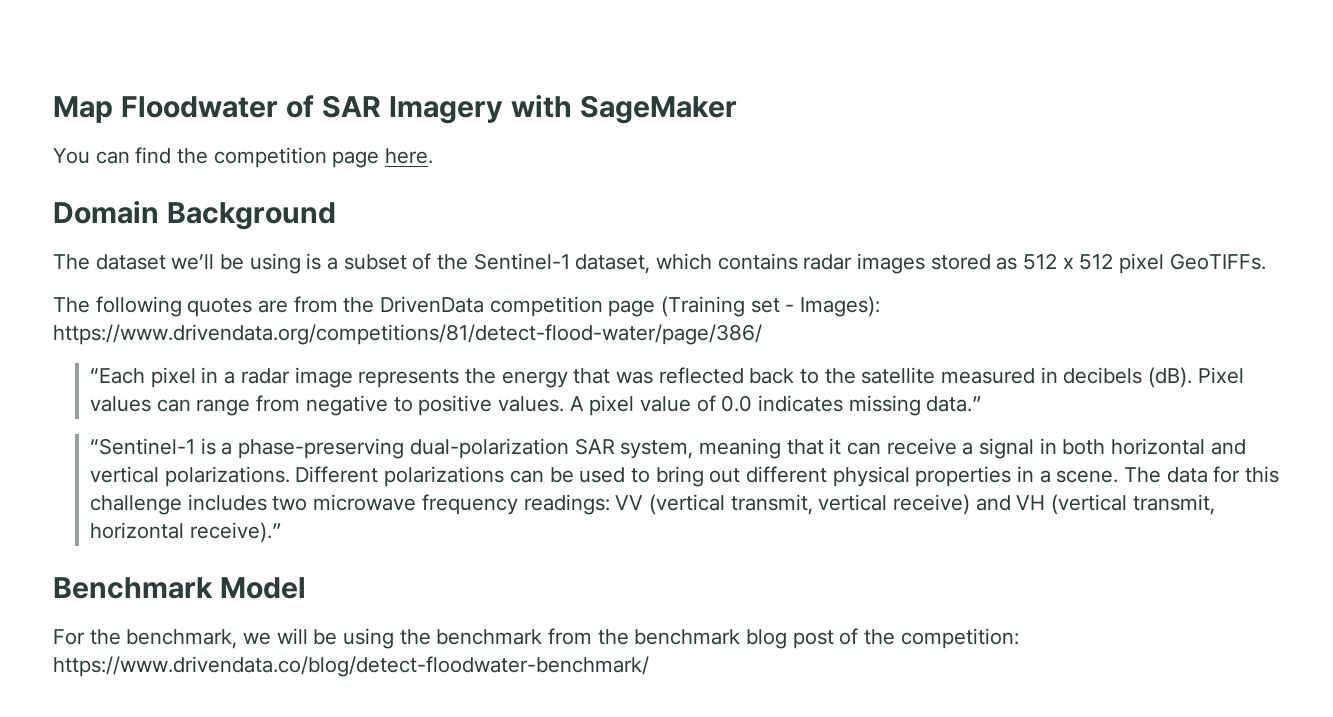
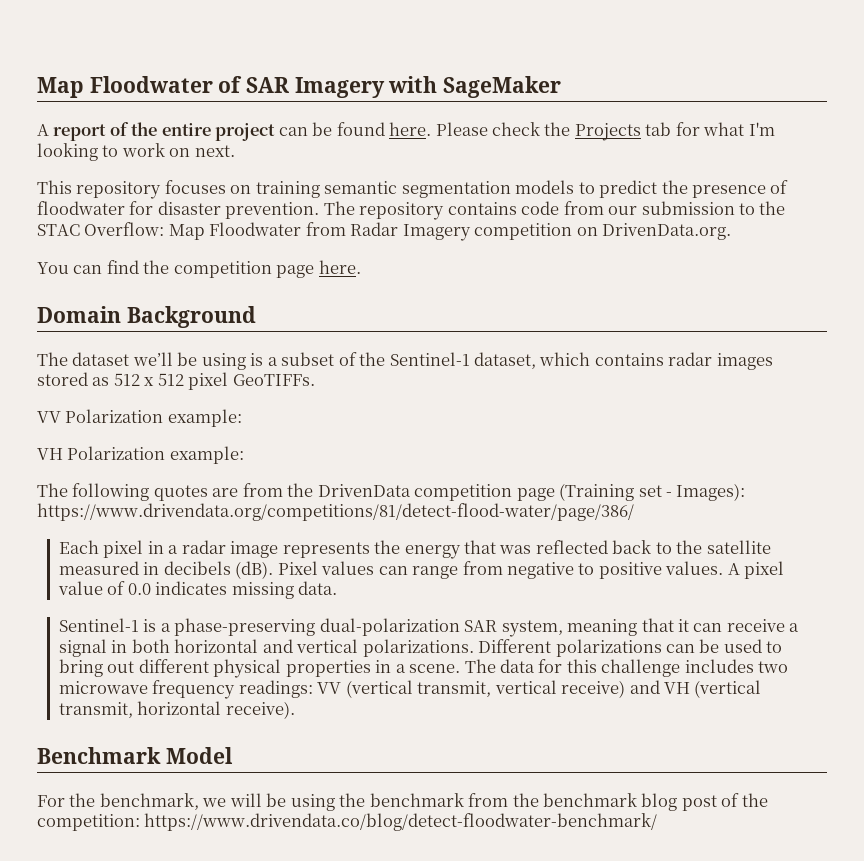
(737, 109) none -> [37,122,775,141] [37,143,235,161] [37,180,789,199] [37,201,786,220] [37,222,732,241] // A report of the entire project can be found here. Please check the Projects tab for what I'm looking to work on next. // This repository focuses on training semantic segmentation models to predict the presence of floodwater for disaster prevention. The repository contains code from our submission to the STAC Overflow: Map Floodwater from Radar Imagery competition on DrivenData.org.
(1266, 261) none -> [37,409,242,427] [37,446,244,464] // VV Polarization example: // VH Polarization example:
[90,368,146,384] “Each -> [58,540,99,554] Each
[926,396,982,412] [90,438,196,455] data.” // “Sentinel-1 -> [298,581,338,595] [58,618,139,632] data. // Sentinel-1
[189,522,281,543] receive).” -> [225,701,295,719] receive).

